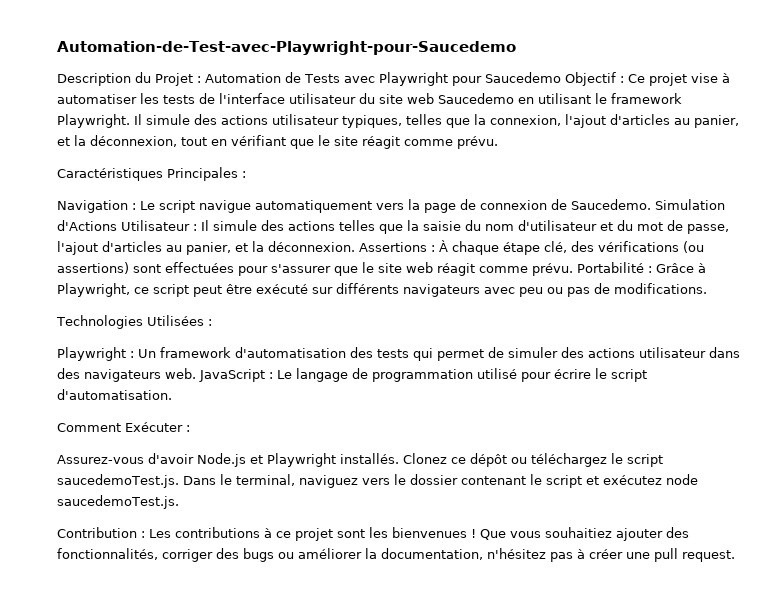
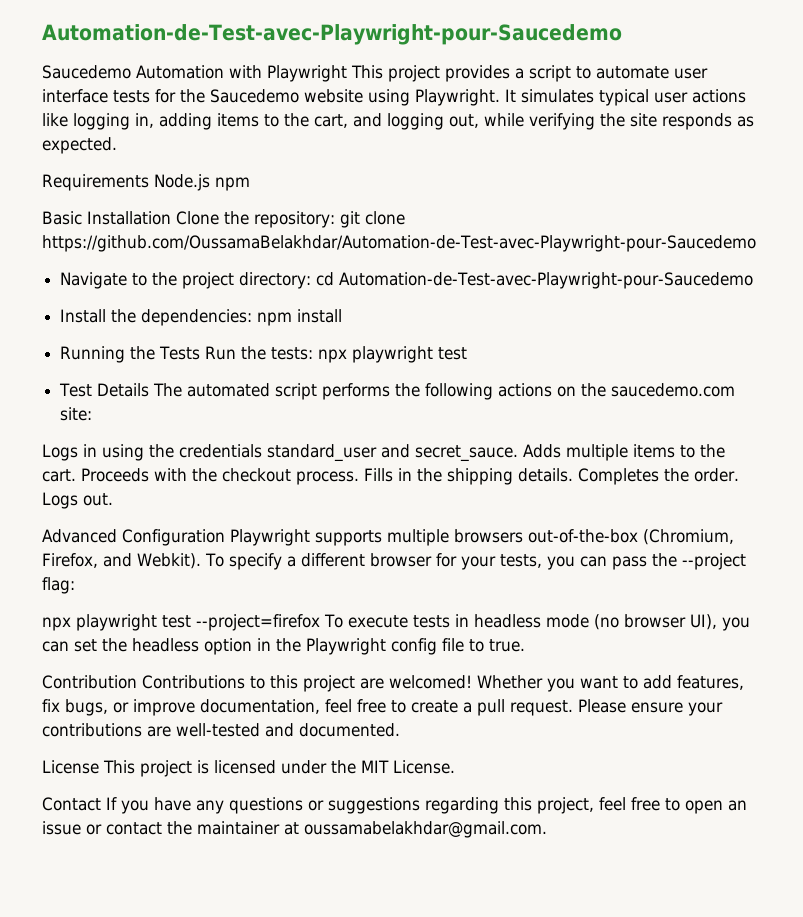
[57,41,516,55] [57,72,730,86] [57,93,682,104] [57,114,739,128] [57,135,498,149] [57,167,246,181] [57,199,725,213] [57,220,729,234] [57,240,704,255] [57,262,706,276] [57,283,707,297] [56,315,212,329] [57,347,740,361] [57,368,647,382] [57,389,172,400] [57,422,190,432] [57,453,663,467] [57,474,698,488] [57,495,179,509] [57,527,689,541] [57,548,735,562] Automation-de-Test-avec-Playwright-pour-Saucedemo // Description du Projet : Automation de Tests avec Playwright pour Saucedemo Objectif : Ce projet vise à automatiser les tests de l'interface utilisateur du site web Saucedemo en utilisant le framework Playwright. Il simule des actions utilisateur typiques, telles que la connexion, l'ajout d'articles au panier, et la déconnexion, tout en vérifiant que le site réagit comme prévu. // Caractéristiques Principales : // Navigation : Le script navigue automatiquement vers la page de connexion de Saucedemo. Simulation d'Actions Utilisateur : Il simule des actions telles que la saisie du nom d'utilisateur et du mot de passe, l'ajout d'articles au panier, et la déconnexion. Assertions : À chaque étape clé, des vérifications (ou assertions) sont effectuées pour s'assurer que le site web réagit comme prévu. Portabilité : Grâce à Playwright, ce script peut être exécuté sur différents navigateurs avec peu ou pas de modifications. // Technologies Utilisées : // Playwright : Un framework d'automatisation des tests qui permet de simuler des actions utilisateur dans des navigateurs web. JavaScript : Le langage de programmation utilisé pour écrire le script d'automatisation. // Comment Exécuter : // Assurez-vous d'avoir Node.js et Playwright installés. Clonez ce dépôt ou téléchargez le script saucedemoTest.js. Dans le terminal, naviguez vers le dossier contenant le script et exécutez node saucedemoTest.js. // Contribution : Les contributions à ce projet sont les bienvenues ! Que vous souhaitiez ajouter des fonctionnalités, corriger des bugs ou améliorer la documentation, n'hésitez pas à créer une pull request. -> [42,24,622,45] [42,65,708,82] [42,89,746,106] [42,113,754,130] [42,137,117,154] [42,174,250,191] [42,211,405,228] [42,235,756,252] [60,272,754,289] [60,309,343,326] [60,346,468,363] [59,383,736,400] [60,407,93,421] [42,444,725,462] [42,468,739,485] [42,492,113,509] [42,529,734,546] [42,553,746,570] [42,577,75,594] [42,614,750,631] [42,638,525,655] [42,675,744,692] [42,699,723,716] [42,723,400,737] [42,760,455,777] [42,797,747,814] [42,821,547,838] Automation-de-Test-avec-Playwright-pour-Saucedemo // Saucedemo Automation with Playwright This project provides a script to automate user interface tests for the Saucedemo website using Playwright. It simulates typical user actions like logging in, adding items to the cart, and logging out, while verifying the site responds as expected. // Requirements Node.js npm // Basic Installation Clone the repository: git clone https://github.com/OussamaBelakhdar/Automation-de-Test-avec-Playwright-pour-Saucedemo // Navigate to the project directory: cd Automation-de-Test-avec-Playwright-pour-Saucedemo // Install the dependencies: npm install // Running the Tests Run the tests: npx playwright test // Test Details The automated script performs the following actions on the saucedemo.com site: // Logs in using the credentials standard_user and secret_sauce. Adds multiple items to the cart. Proceeds with the checkout process. Fills in the shipping details. Completes the order. Logs out. // Advanced Configuration Playwright supports multiple browsers out-of-the-box (Chromium, Firefox, and Webkit). To specify a different browser for your tests, you can pass the --project flag: // npx playwright test --project=firefox To execute tests in headless mode (no browser UI), you can set the headless option in the Playwright config file to true. // Contribution Contributions to this project are welcomed! Whether you want to add features, fix bugs, or improve documentation, feel free to create a pull request. Please ensure your contributions are well-tested and documented. // License This project is licensed under the MIT License. // Contact If you have any questions or suggestions regarding this project, feel free to open an issue or contact the maintainer at oussamabelakhdar@gmail.com.

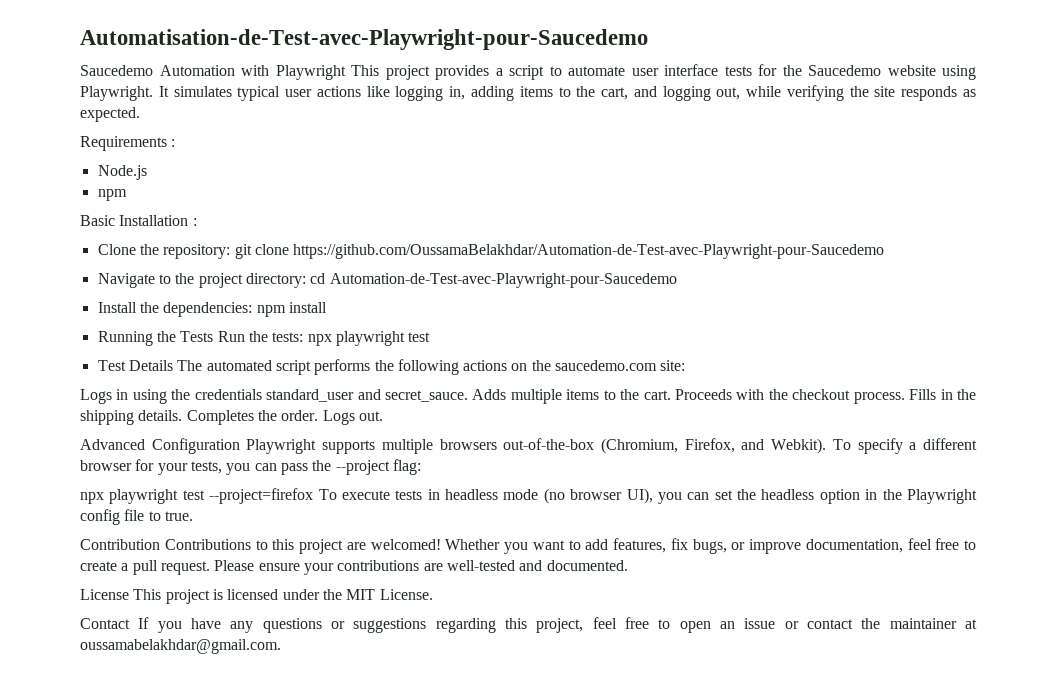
[42,24,622,45] Automation-de-Test-avec-Playwright-pour-Saucedemo -> [80,29,648,50] Automatisation-de-Test-avec-Playwright-pour-Saucedemo
(149, 182) none -> [171,139,176,147] : //
(210, 182) none -> (147, 172) //
(171, 218) none -> [192,218,197,226] : //

